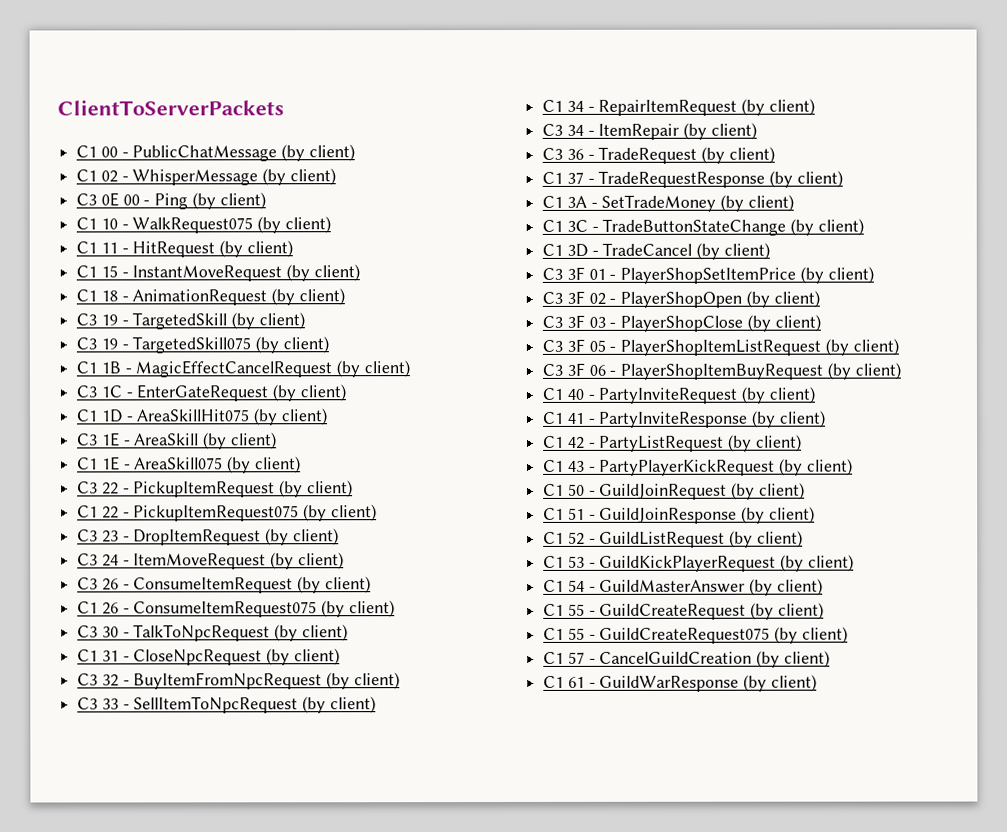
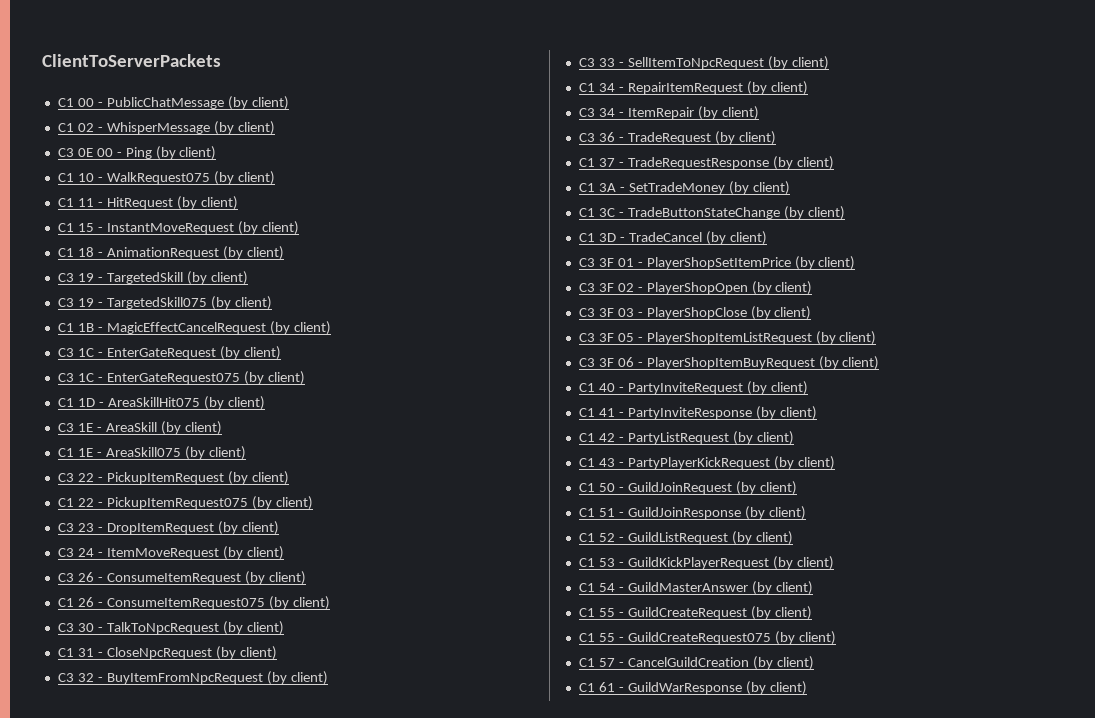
(346, 393) none -> [57,371,305,385] // C3 1C - EnterGateRequest075 (by client)

